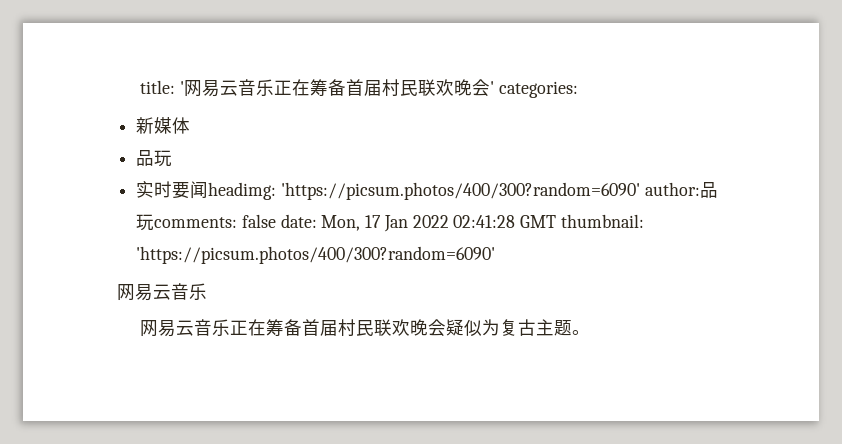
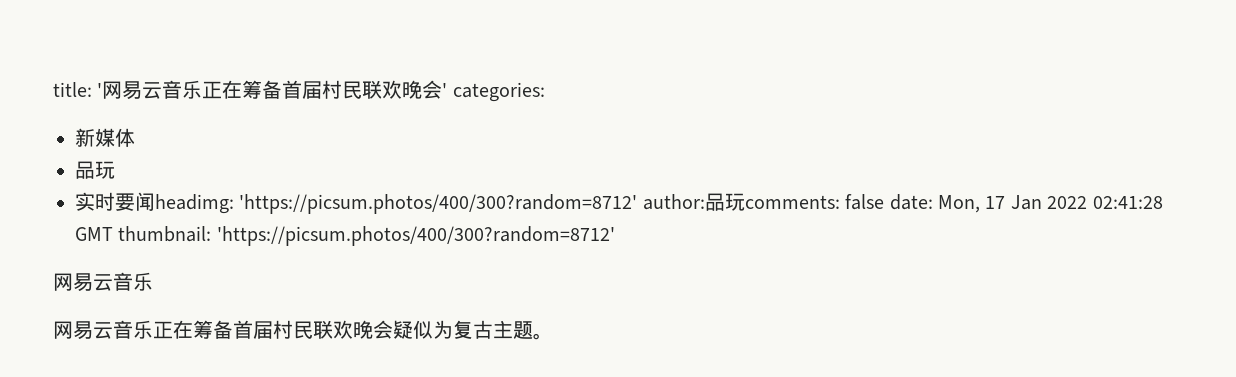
[280,182,640,200] 'https://picsum.photos/400/300?random=6090' -> [239,194,638,214] 'https://picsum.photos/400/300?random=8712'
[136,246,496,264] 'https://picsum.photos/400/300?random=6090' -> [216,226,615,246] 'https://picsum.photos/400/300?random=8712'

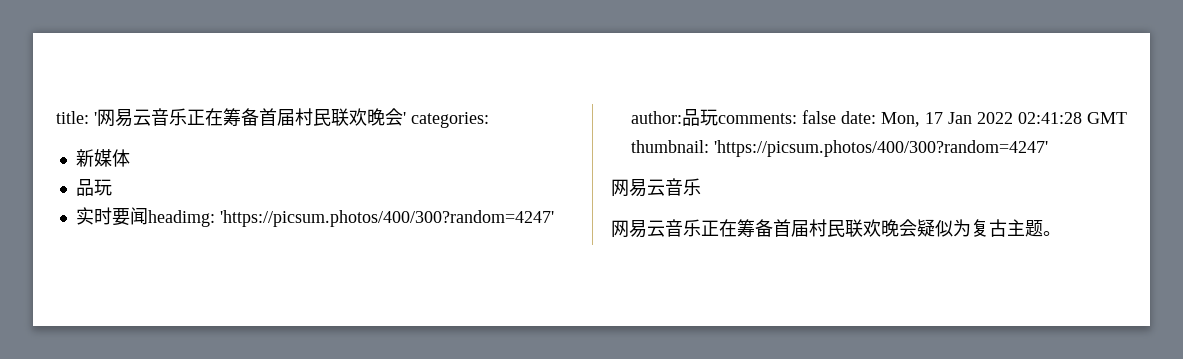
[239,194,638,214] 'https://picsum.photos/400/300?random=8712' -> [219,210,554,227] 'https://picsum.photos/400/300?random=4247'
[216,226,615,246] 'https://picsum.photos/400/300?random=8712' -> [713,140,1048,157] 'https://picsum.photos/400/300?random=4247'

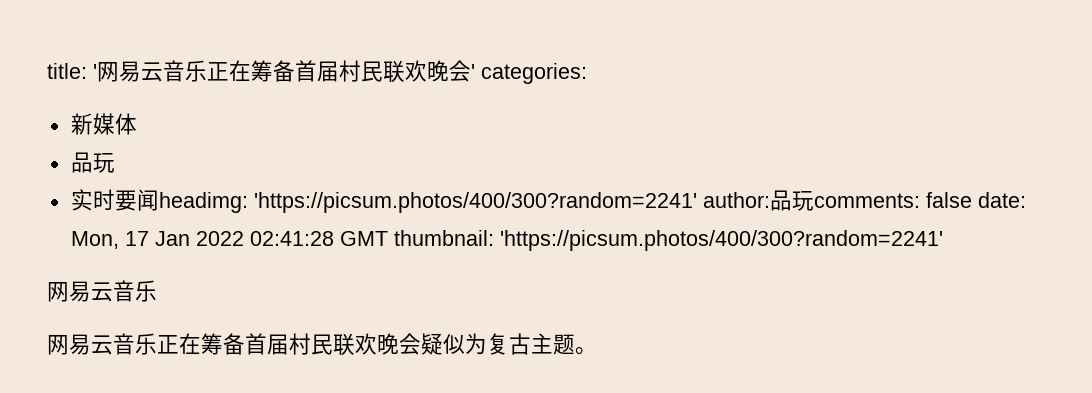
[219,210,554,227] 'https://picsum.photos/400/300?random=4247' -> [253,192,697,213] 'https://picsum.photos/400/300?random=2241'
[713,140,1048,157] 'https://picsum.photos/400/300?random=4247' -> [499,230,943,251] 'https://picsum.photos/400/300?random=2241'

